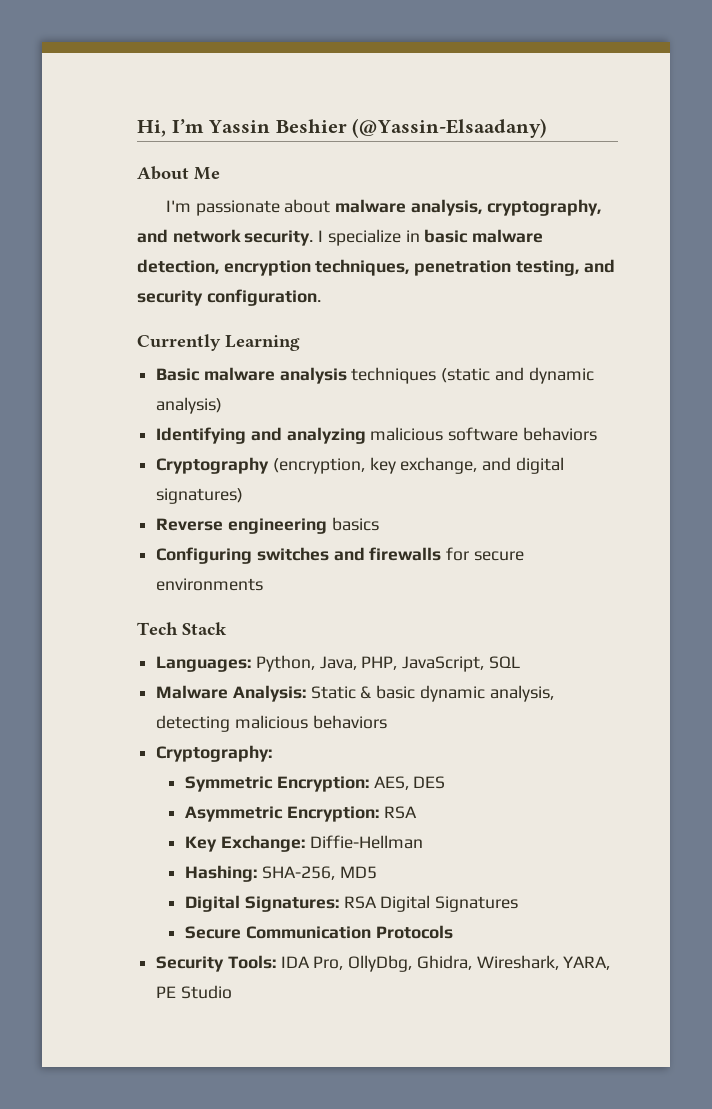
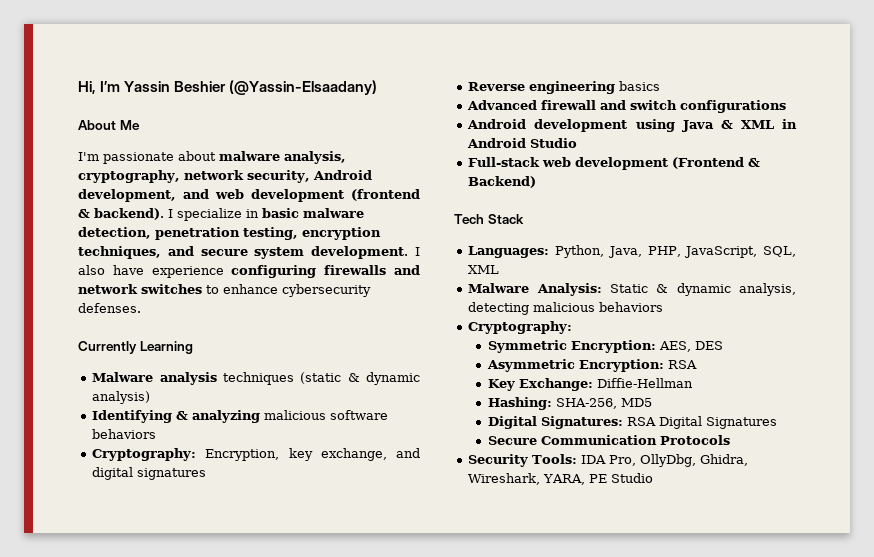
[137,229,314,246] and network security. -> [183,170,372,183] [78,189,420,202] [78,208,164,220] network security, Android development, and web development (frontend & backend).
[223,259,615,276] [137,289,321,306] encryption techniques, penetration testing, and security configuration. -> [155,227,381,240] [78,246,421,259] [78,265,421,278] [78,284,371,297] [78,303,141,313] penetration testing, encryption techniques, and secure system development. I also have experience configuring firewalls and network switches to enhance cybersecurity defenses.
[156,367,275,381] Basic malware -> [92,372,154,382] Malware
[494,367,524,381] and -> [347,373,360,382] &
[250,427,282,441] and -> [176,411,189,420] &
[156,457,365,474] Cryptography (encryption, -> [92,448,280,461] Cryptography: Encryption,
[156,488,244,504] signatures) -> [137,468,207,480] signatures
[156,547,524,564] [156,578,264,591] Configuring switches and firewalls for secure environments -> [467,100,787,113] [467,119,797,132] [467,138,578,148] [468,157,761,170] [468,176,537,188] Advanced firewall and switch configurations // Android development using Java & XML in Android Studio // Full-stack web development (Frontend & Backend)
[488,656,520,669] SQL -> [763,246,796,257] [468,265,500,274] SQL, XML
[376,685,416,699] basic -> (669, 288) none

